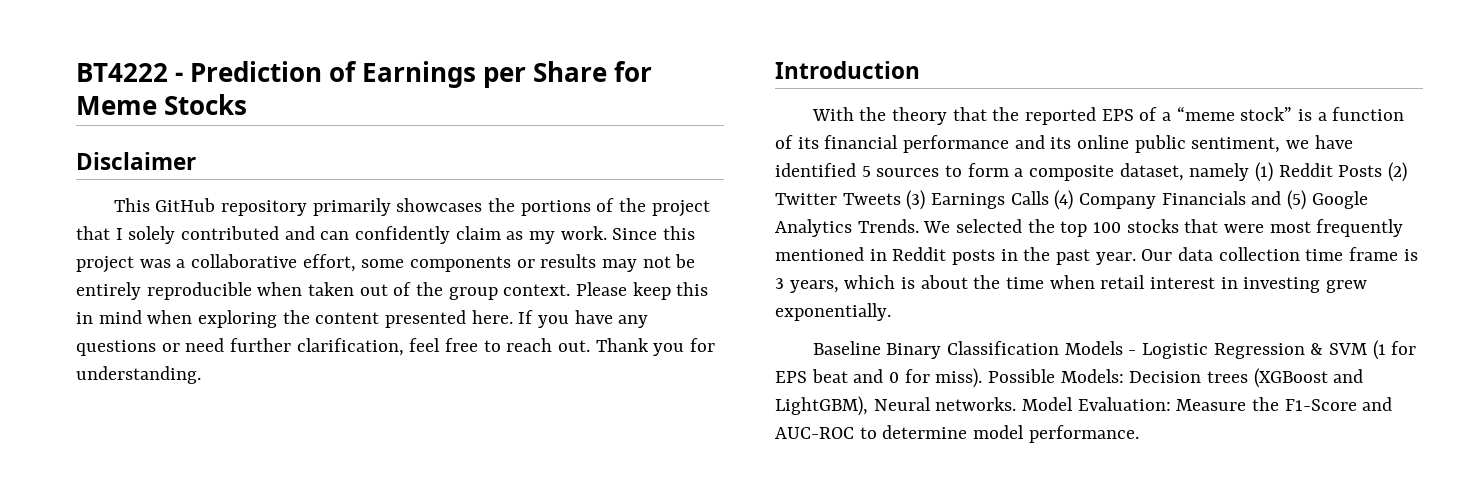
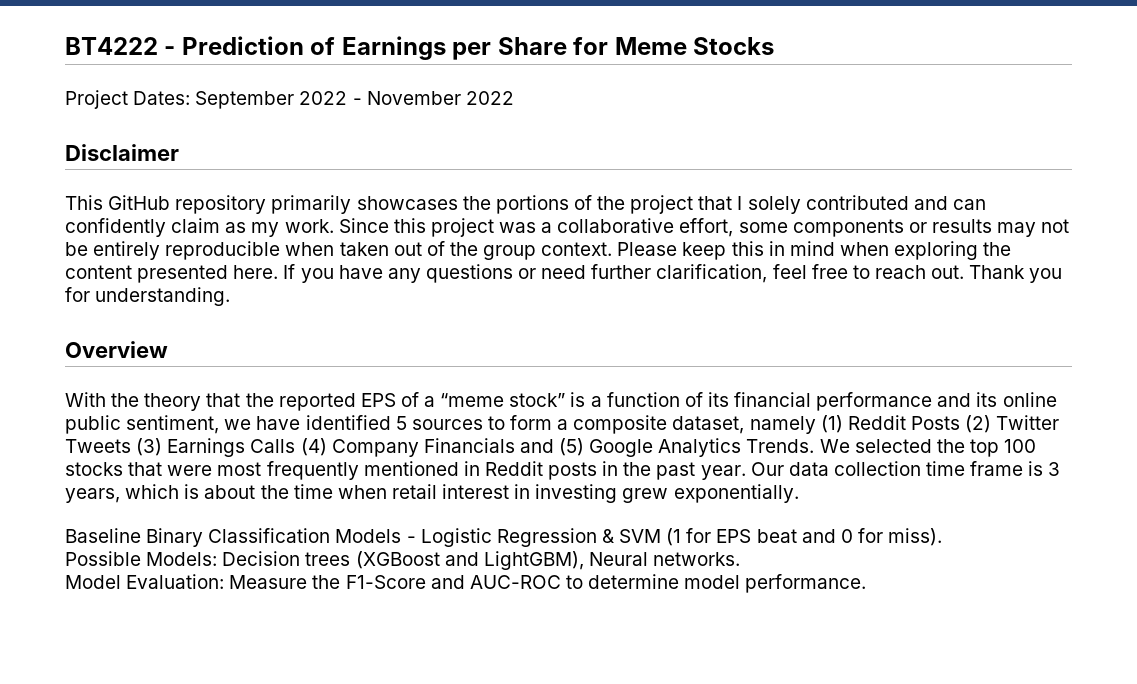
(248, 104) none -> [65,90,514,109] // Project Dates: September 2022 - November 2022
[775,61,920,79] Introduction -> [65,341,168,358] Overview
(983, 378) none -> (943, 537) //
(1017, 404) none -> (741, 559) //

